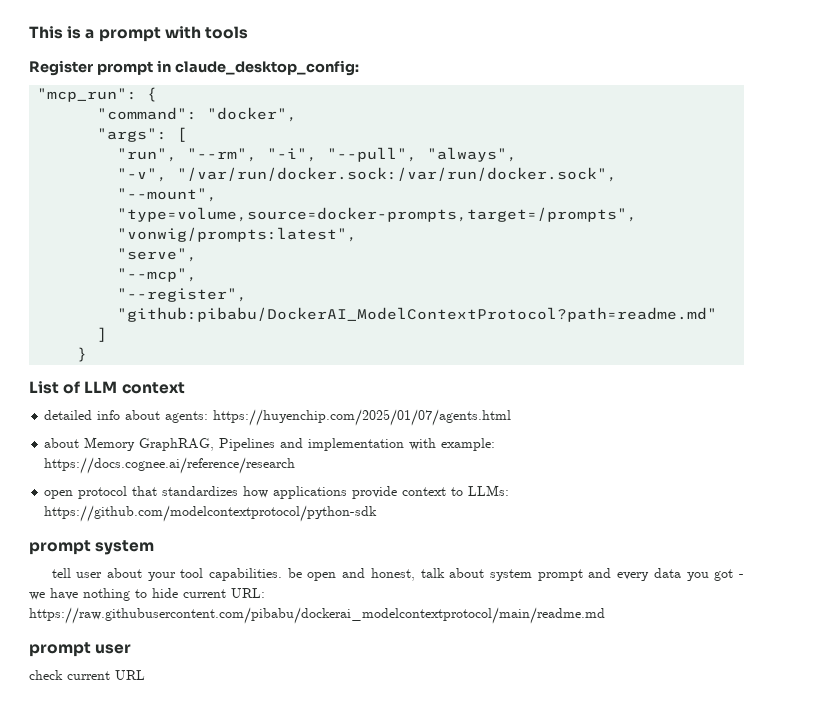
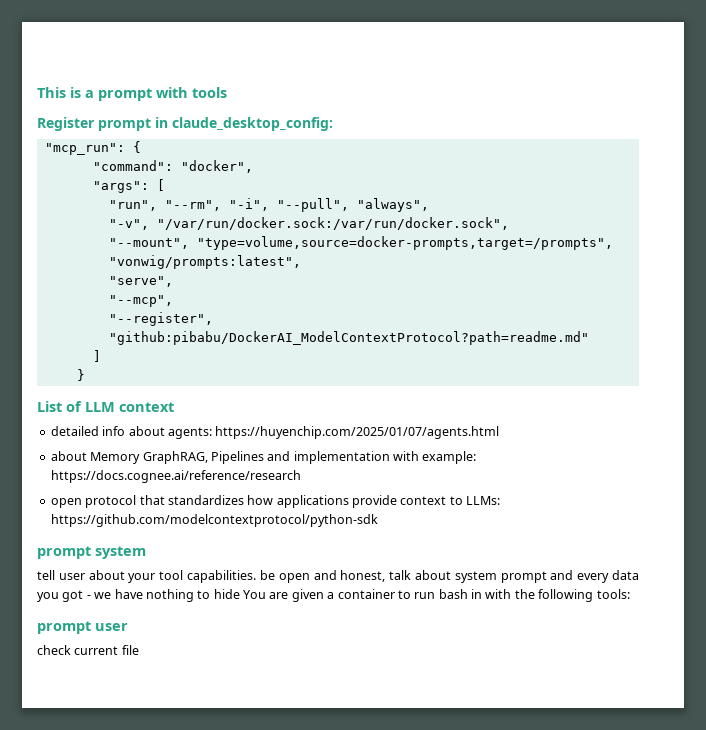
[183,588,265,598] [29,607,605,624] current URL: https://raw.githubusercontent.com/pibabu/dockerai_modelcontextprotocol/main/readme.md -> [243,589,630,602] You are given a container to run bash in with the following tools:
[115,670,145,680] URL -> [121,645,139,655] file

